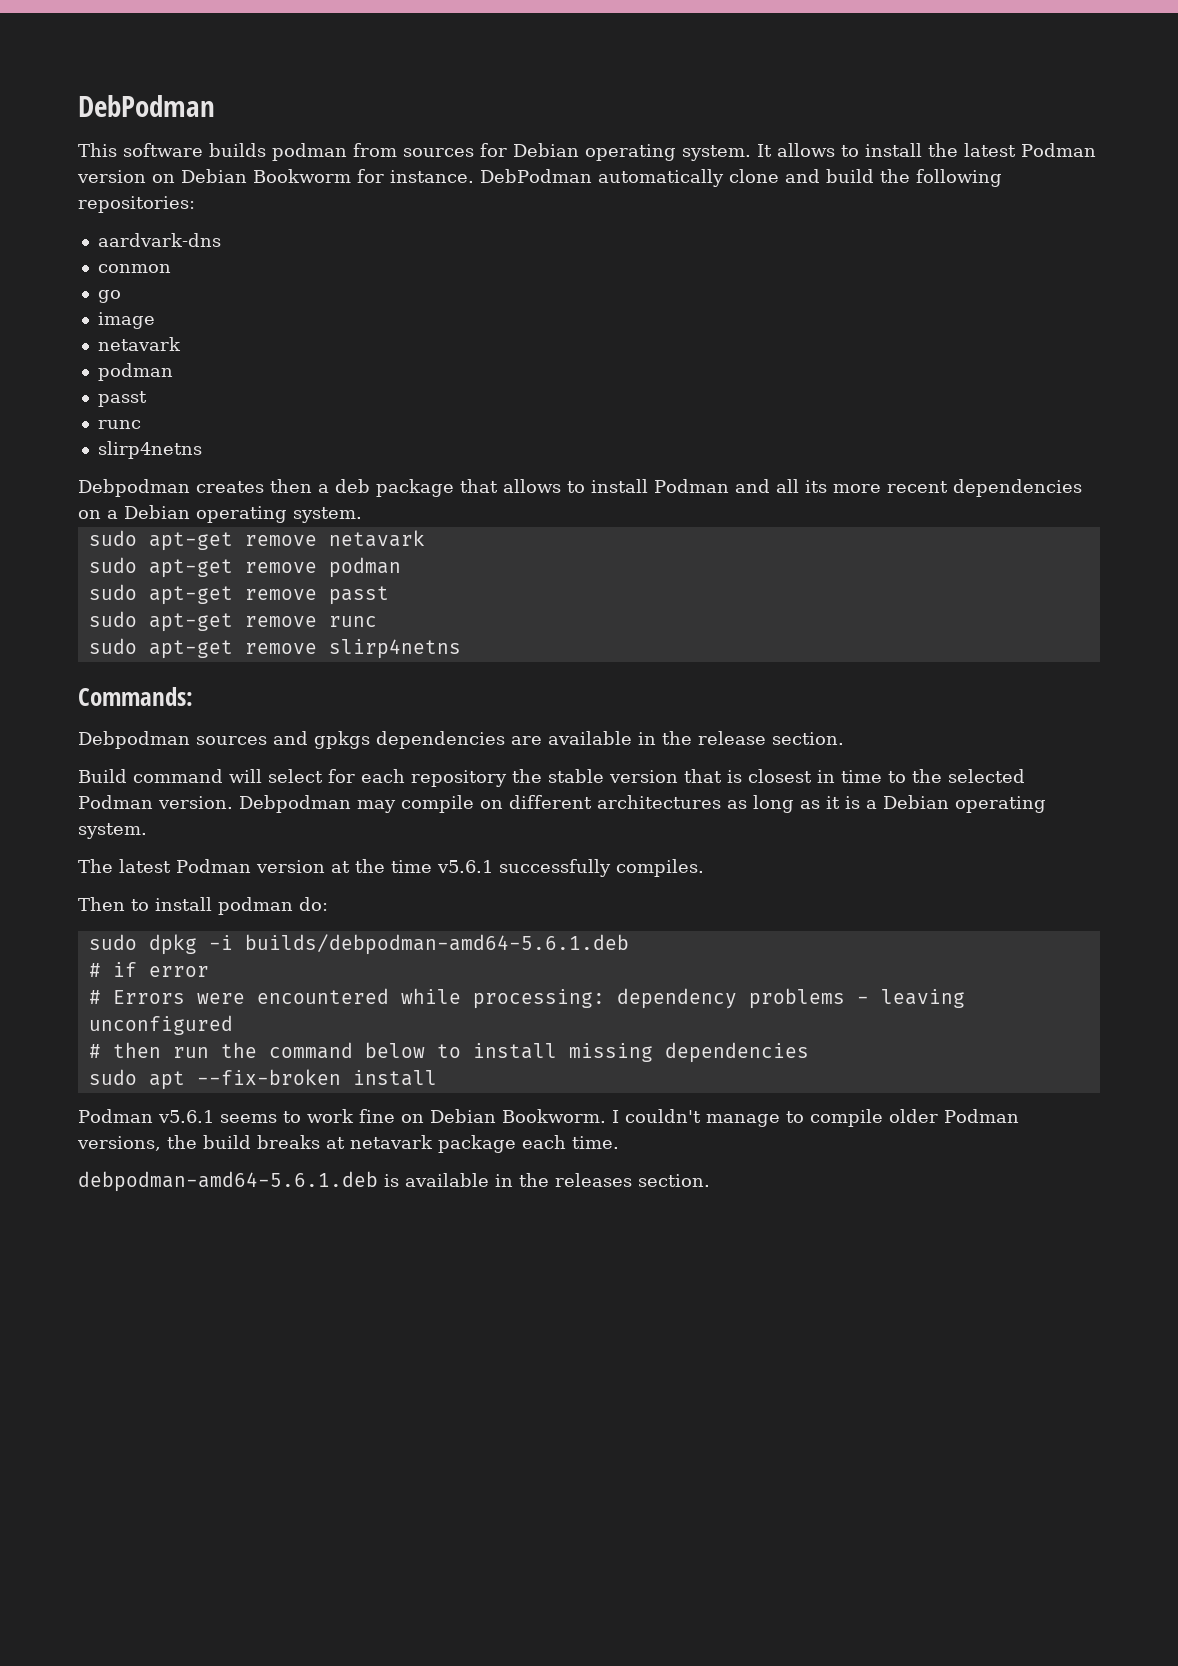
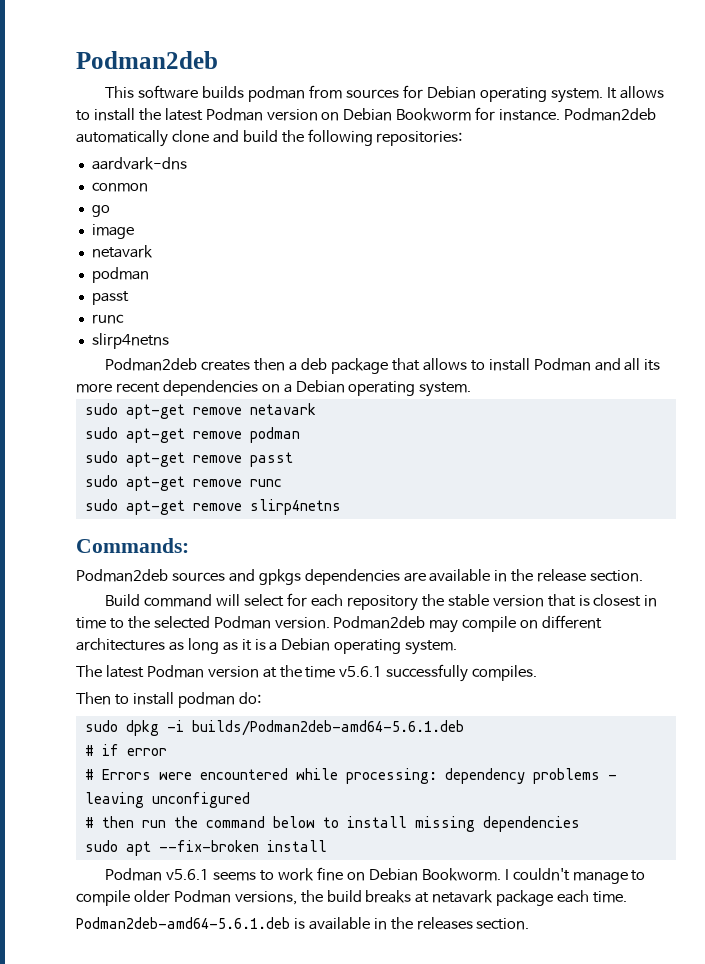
[78,95,215,117] DebPodman -> [76,51,218,69] Podman2deb
[480,169,592,183] DebPodman -> [564,108,657,121] Podman2deb
[78,479,190,497] Debpodman -> [105,358,198,371] Podman2deb
[78,731,190,749] Debpodman -> [76,569,168,582] Podman2deb
[238,795,351,813] Debpodman -> [333,616,426,629] Podman2deb
[244,934,629,955] builds/debpodman-amd64-5.6.1.deb -> [191,720,464,736] builds/Podman2deb-amd64-5.6.1.deb
[78,1171,378,1192] debpodman-amd64-5.6.1.deb -> [76,917,290,929] Podman2deb-amd64-5.6.1.deb

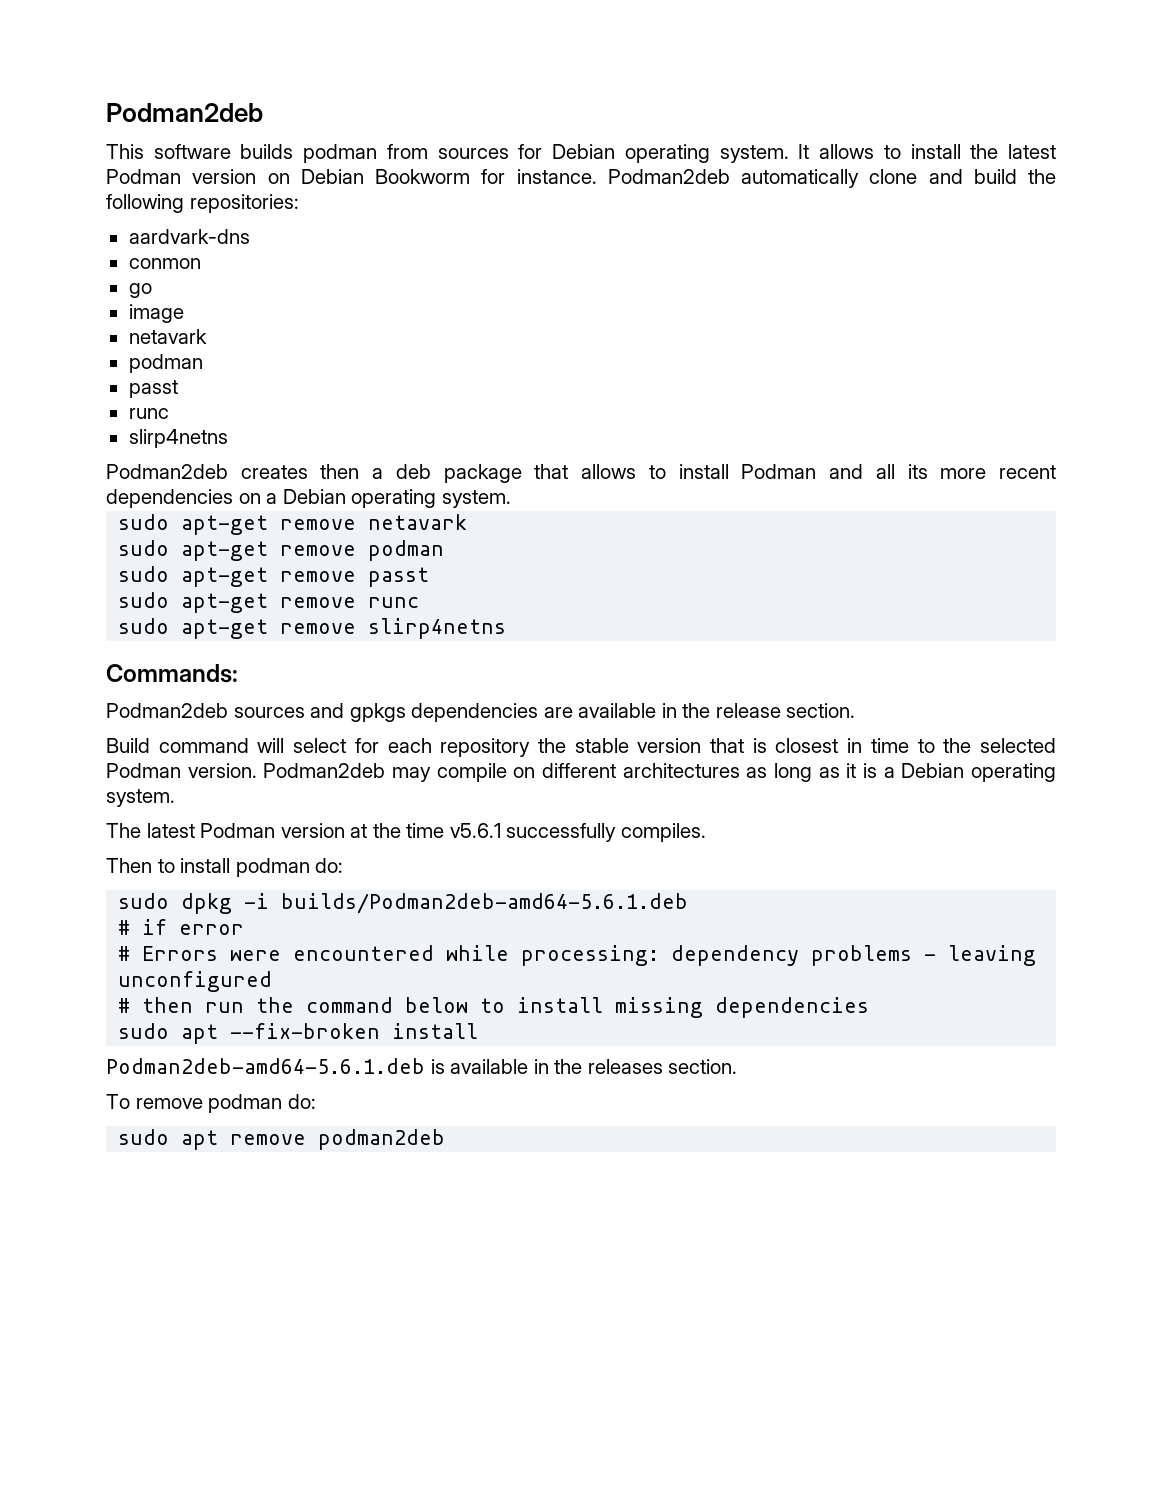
[105,867,646,884] [76,890,628,906] // Podman v5.6.1 seems to work fine on Debian Bookworm. I couldn't manage to compile older Podman versions, the build breaks at netavark package each time. -> (479, 1031) none
(530, 924) none -> [106,1094,316,1113] [118,1129,446,1150] // To remove podman do: // sudo apt remove podman2deb

